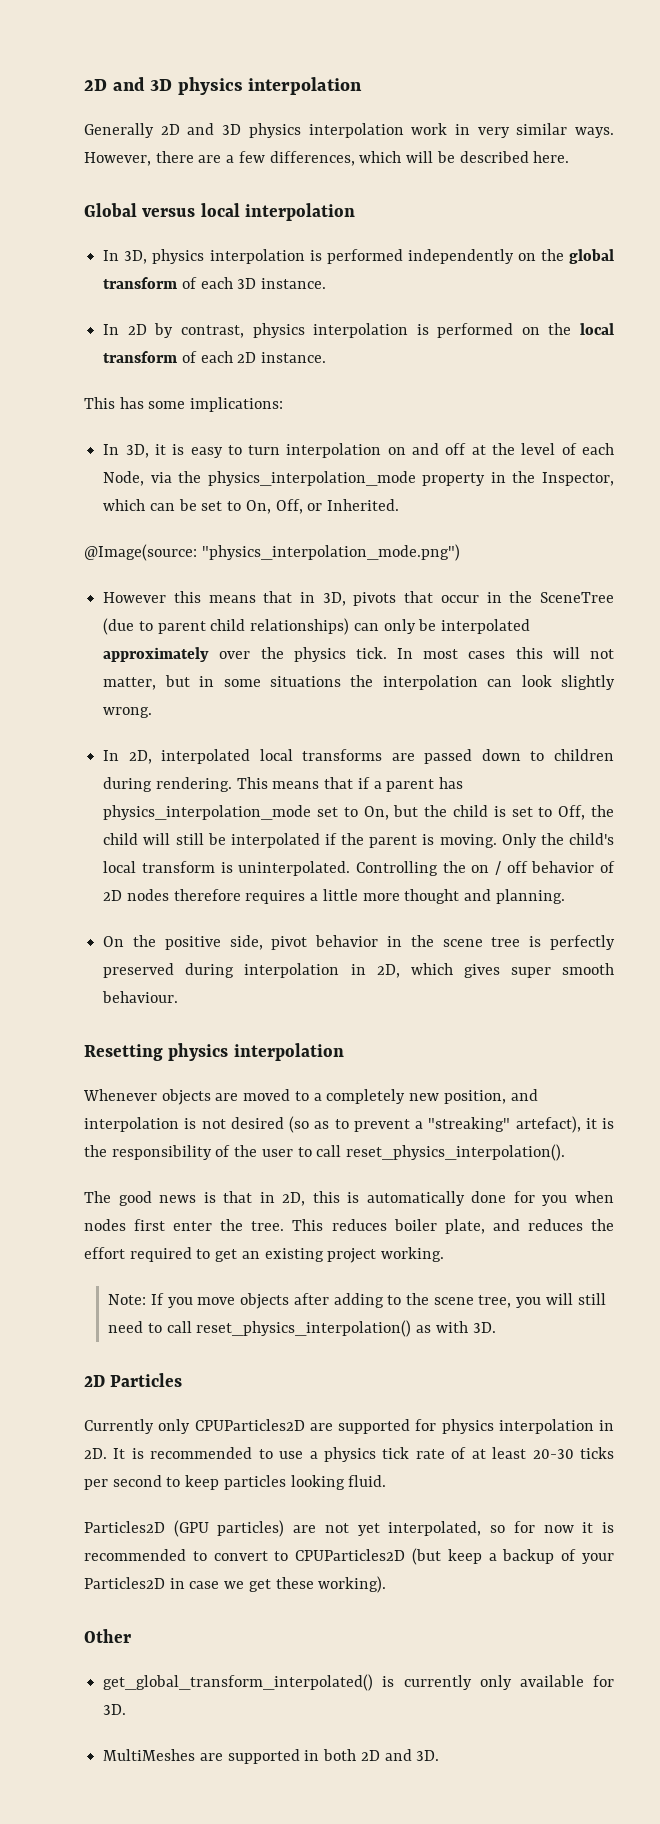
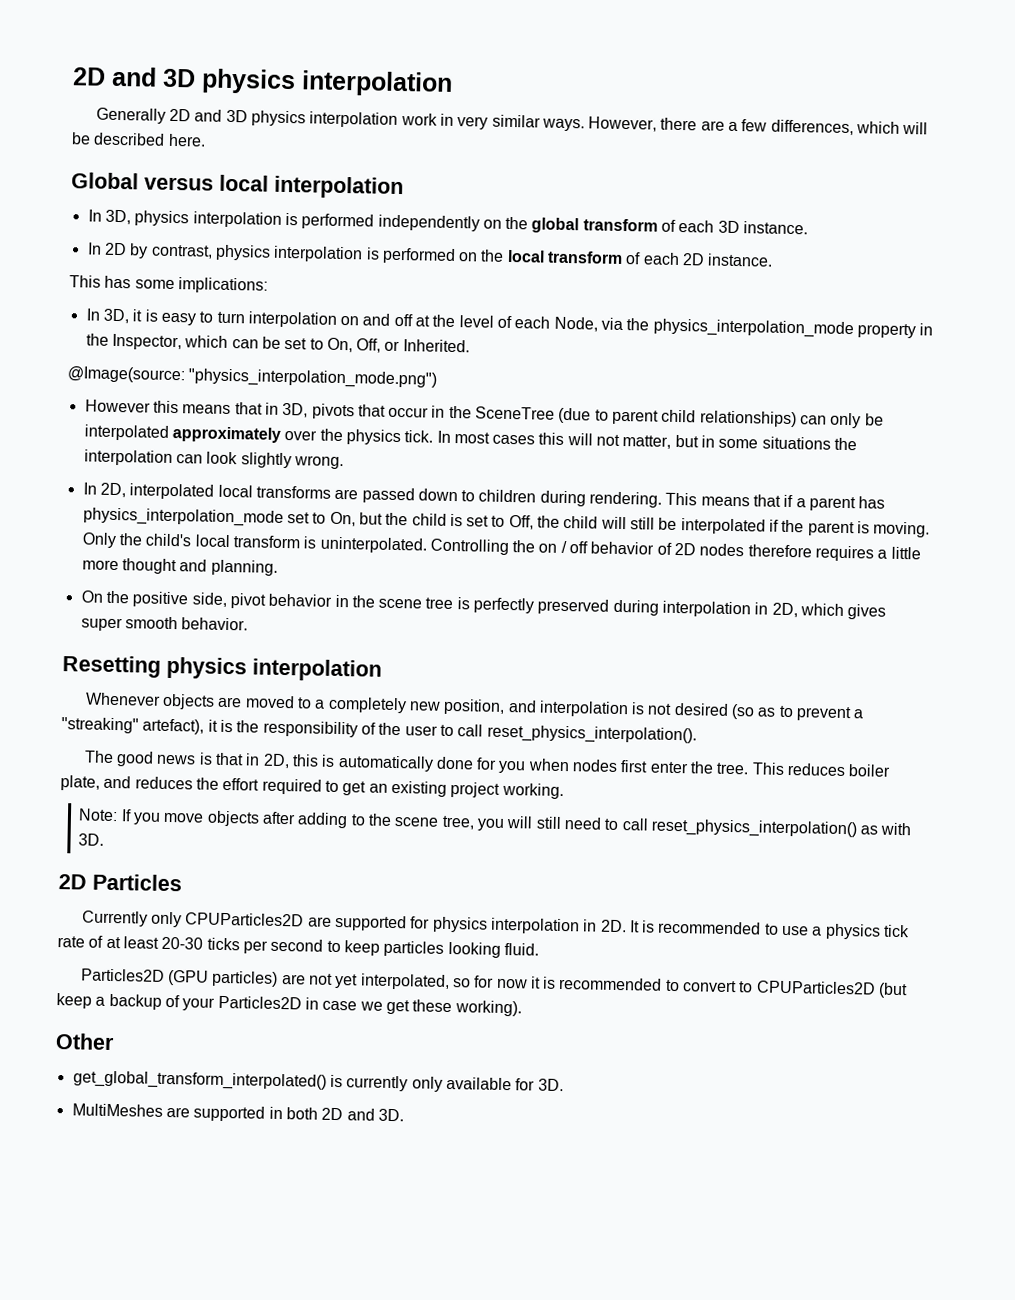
[102,991,179,1003] behaviour. -> [181,617,249,631] behavior.

